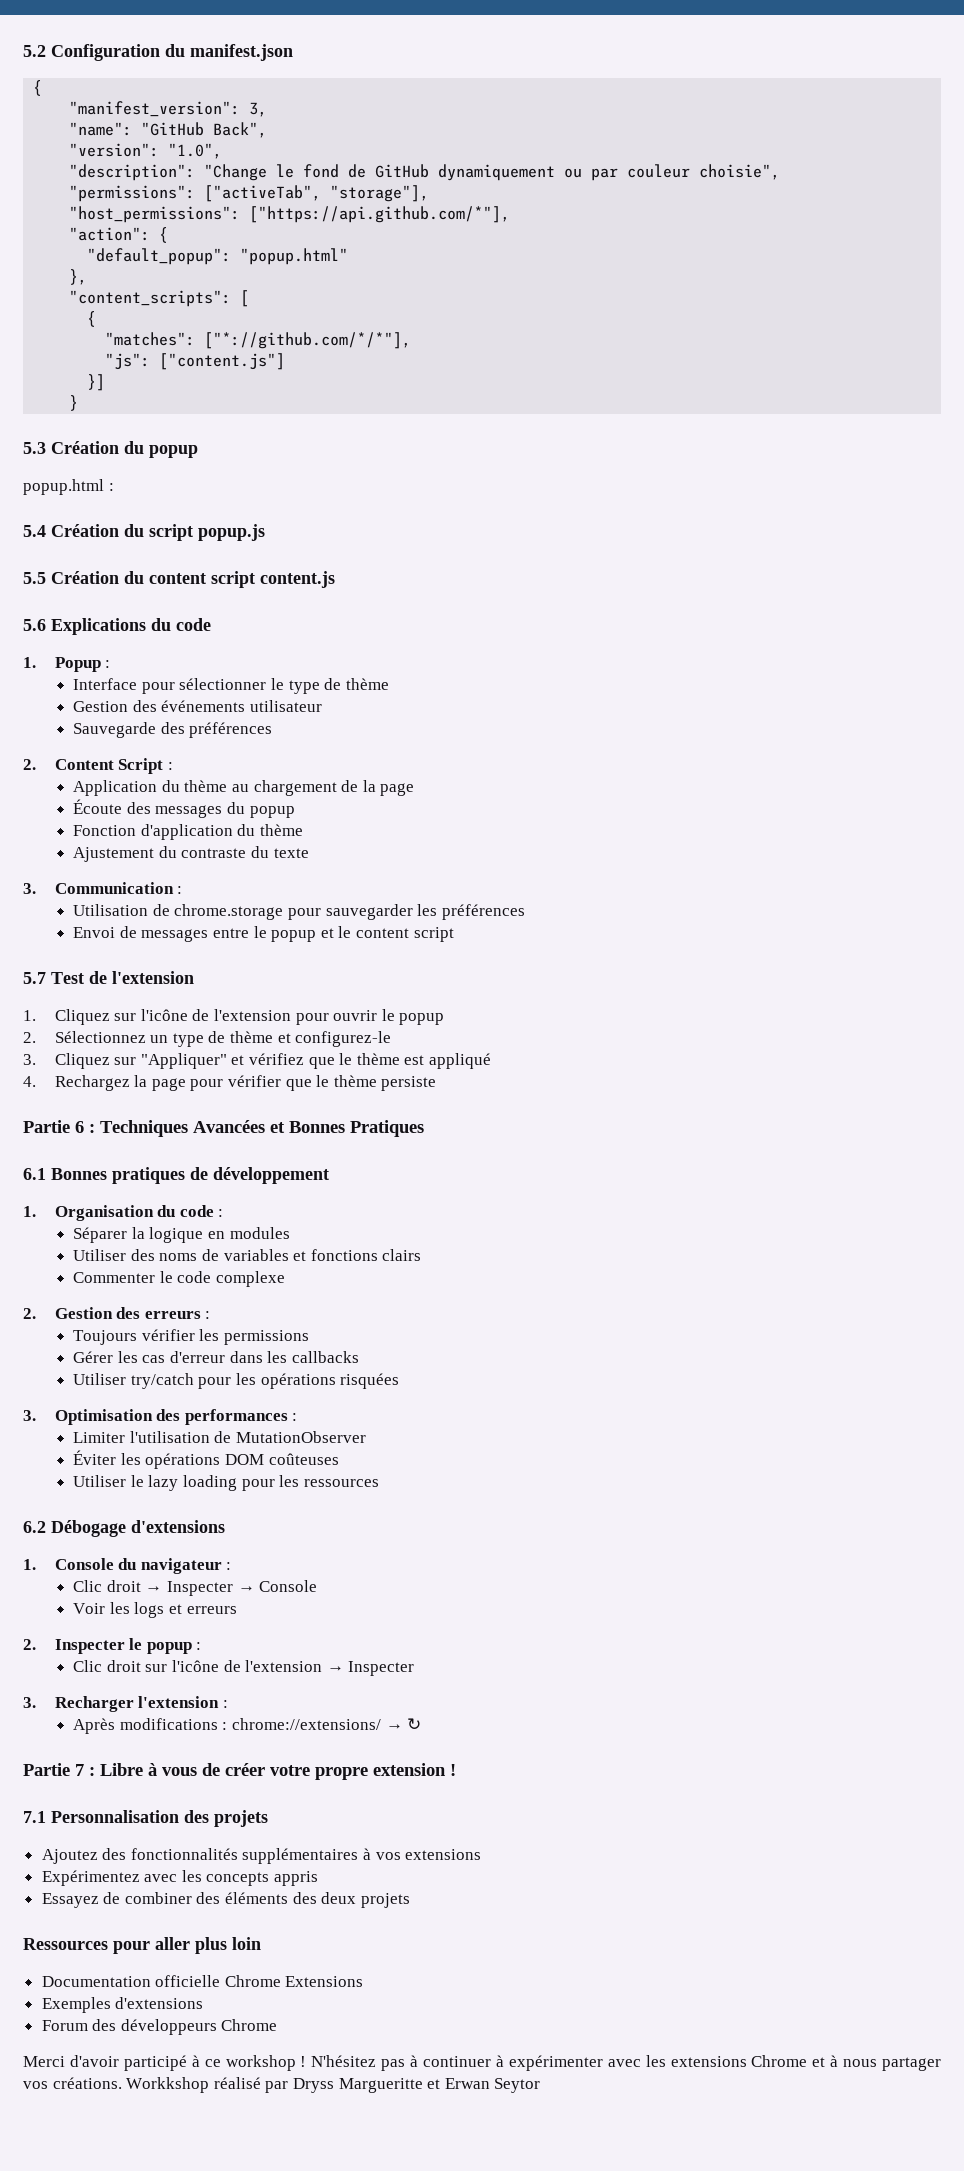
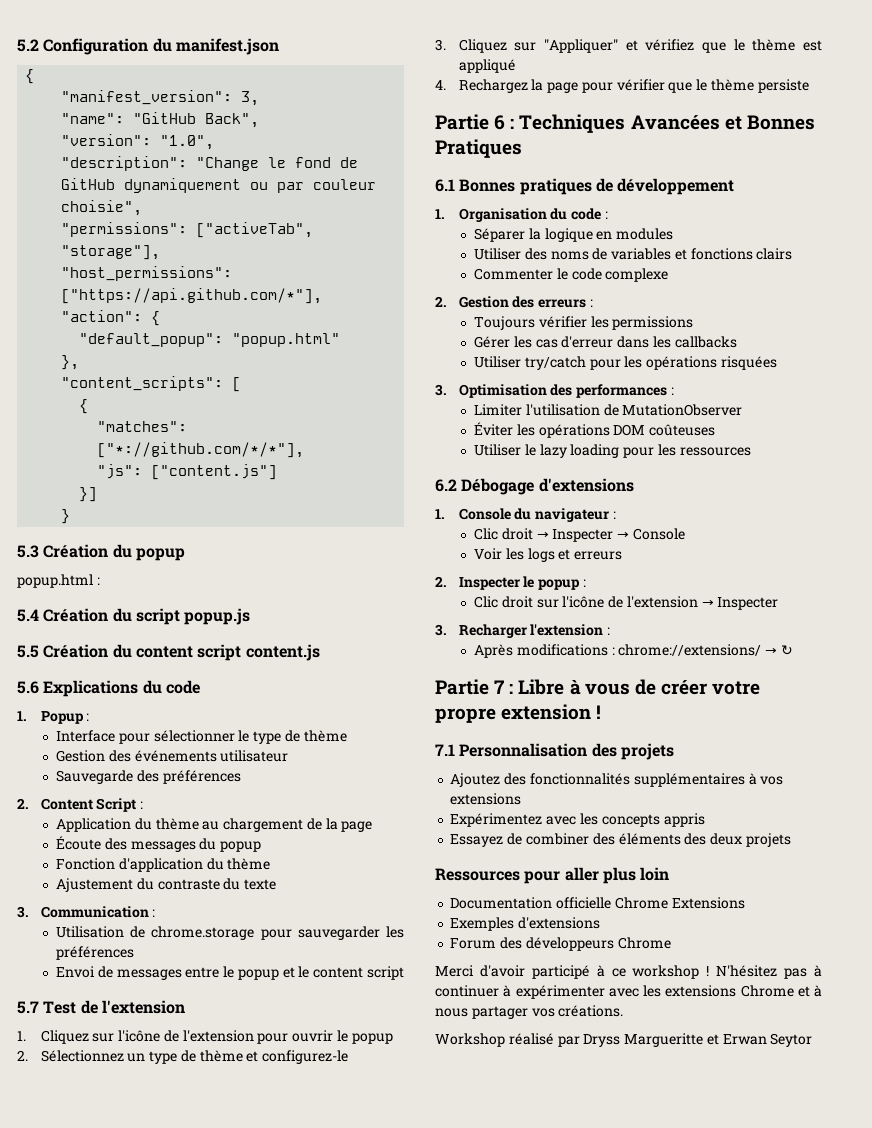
[126,2077,210,2093] Workkshop -> [435,1033,505,1047] // Workshop

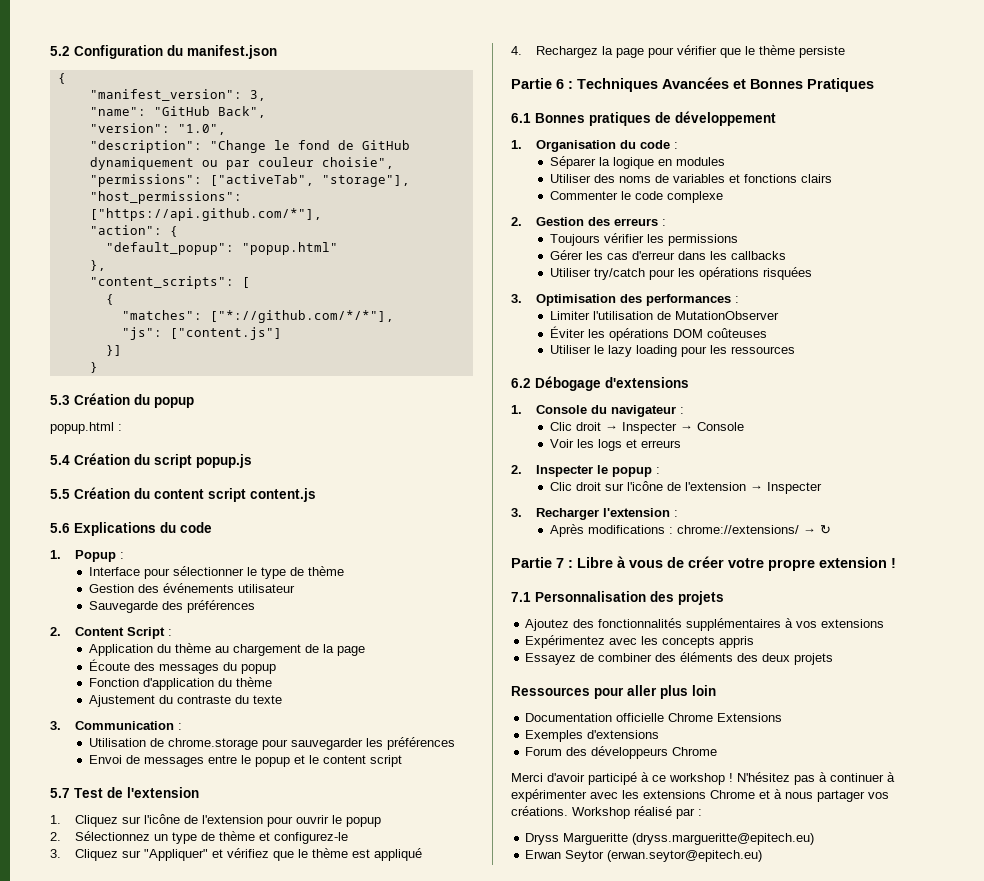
(624, 1011) // -> (568, 811) none
(580, 1041) none -> [698,809,702,816] : //
[706,1034,719,1045] et -> [632,833,815,845] (dryss.margueritte@epitech.eu) //
(813, 1040) none -> [607,850,763,862] (erwan.seytor@epitech.eu)

